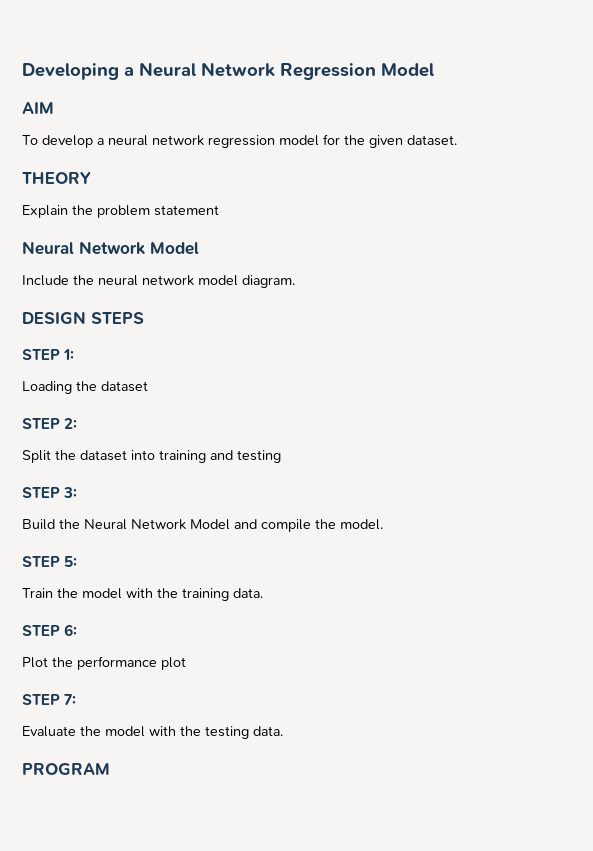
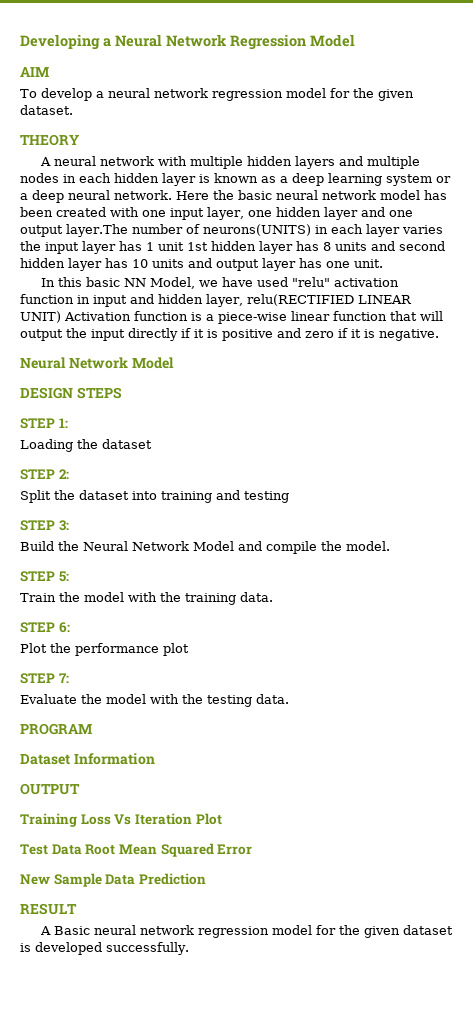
[22,205,219,218] [22,241,199,255] [22,275,295,288] Explain the problem statement // Neural Network Model // Include the neural network model diagram. -> [40,156,421,169] [20,173,451,186] [20,190,447,203] [20,207,413,220] [20,224,443,237] [20,241,445,254] [20,258,383,271] [41,277,400,289] [20,294,412,307] [20,311,443,324] [20,328,439,341] [20,357,174,369] A neural network with multiple hidden layers and multiple nodes in each hidden layer is known as a deep learning system or a deep neural network. Here the basic neural network model has been created with one input layer, one hidden layer and one output layer.The number of neurons(UNITS) in each layer varies the input layer has 1 unit 1st hidden layer has 8 units and second hidden layer has 10 units and output layer has one unit. // In this basic NN Model, we have used "relu" activation function in input and hidden layer, relu(RECTIFIED LINEAR UNIT) Activation function is a piece-wise linear function that will output the input directly if it is positive and zero if it is negative. // Neural Network Model
(110, 769) none -> [20,753,155,765] [20,783,80,795] [20,813,222,827] [20,843,253,857] [20,873,206,887] [20,903,77,915] [40,925,454,938] [20,942,189,955] // Dataset Information // OUTPUT // Training Loss Vs Iteration Plot // Test Data Root Mean Squared Error // New Sample Data Prediction // RESULT // A Basic neural network regression model for the given dataset is developed successfully.

